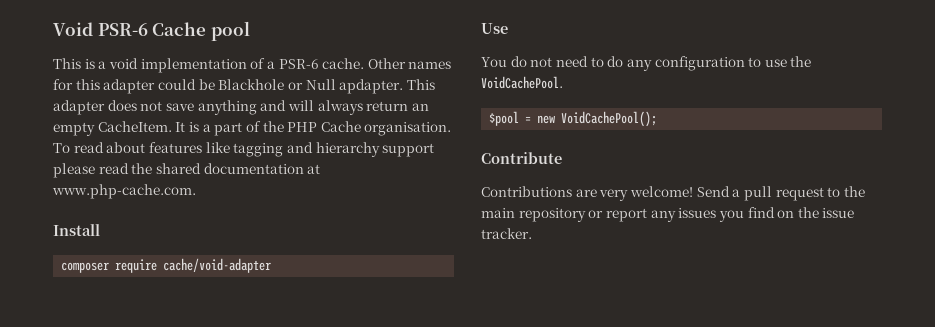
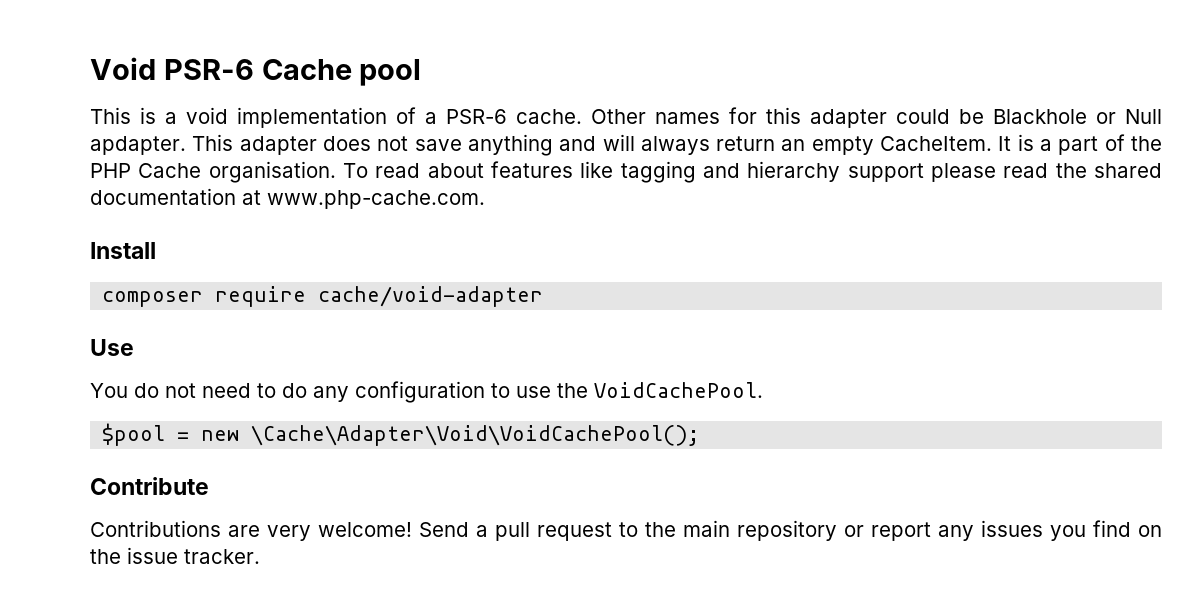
[561,111,658,127] VoidCachePool(); -> [251,425,700,446] \Cache\Adapter\Void\VoidCachePool();

